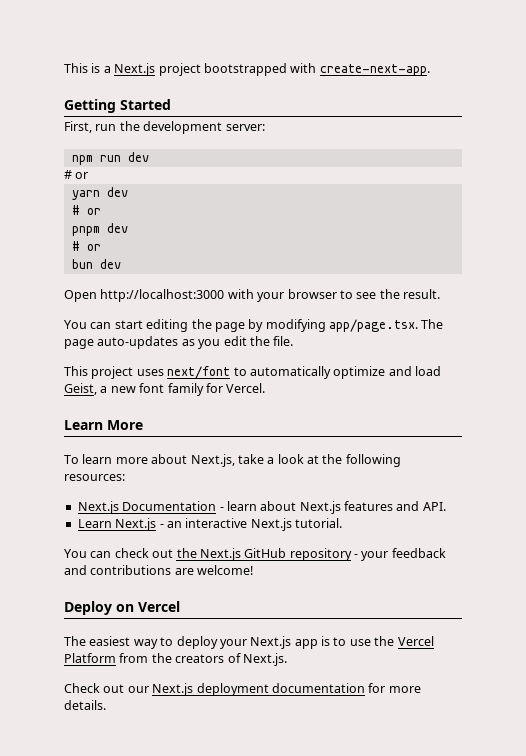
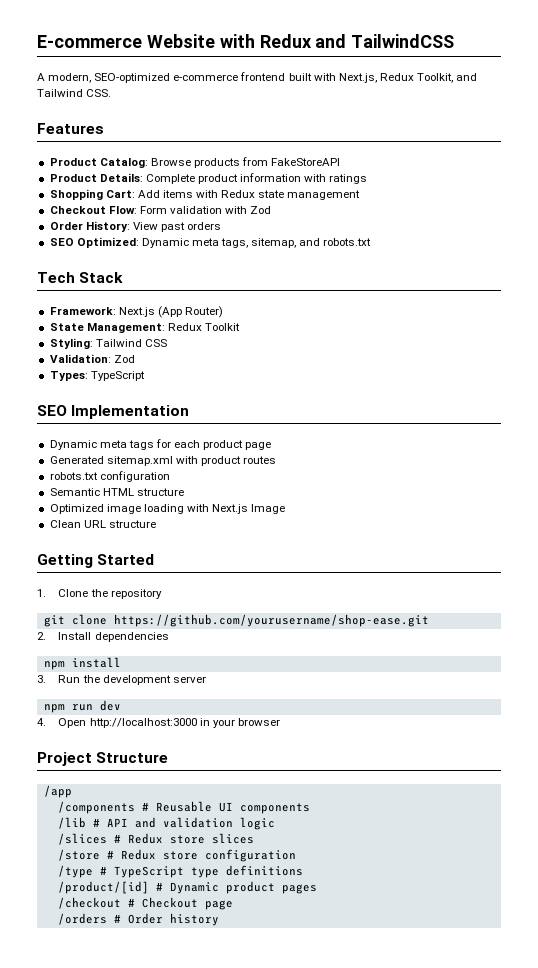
[64,63,430,76] [64,99,171,113] [64,121,117,133] This is a Next.js project bootstrapped with create-next-app. // Getting Started // First, run -> [37,34,455,48] [37,72,478,83] [37,89,112,97] [37,123,104,134] [49,157,341,168] [49,173,368,184] [49,189,361,200] [49,206,272,214] [49,221,222,232] [49,237,372,248] [37,272,124,283] [49,306,223,318] [49,323,240,333] [49,338,167,349] [49,354,135,363] [49,371,145,381] [37,405,190,419] [49,439,272,450] [49,456,277,466] [49,471,170,482] [49,488,184,496] [49,504,286,514] [49,520,156,528] [37,554,155,568] [37,589,162,599] [43,614,429,627] [37,632,169,642] [43,657,121,670] [37,675,81,683] E-commerce Website with Redux and TailwindCSS // A modern, SEO-optimized e-commerce frontend built with Next.js, Redux Toolkit, and Tailwind CSS. // Features // Product Catalog: Browse products from FakeStoreAPI // Product Details: Complete product information with ratings // Shopping Cart: Add items with Redux state management // Checkout Flow: Form validation with Zod // Order History: View past orders // SEO Optimized: Dynamic meta tags, sitemap, and robots.txt // Tech Stack // Framework: Next.js (App Router) // State Management: Redux Toolkit // Styling: Tailwind CSS // Validation: Zod // Types: TypeScript // SEO Implementation // Dynamic meta tags for each product page // Generated sitemap.xml with product routes // robots.txt configuration // Semantic HTML structure // Optimized image loading with Next.js Image // Clean URL structure // Getting Started // 1. Clone the repository // git clone https://github.com/yourusername/shop-ease.git // 2. Install dependencies // npm install // 3. Run
[225,124,265,131] server: -> [172,676,206,683] server
[64,170,89,179] [71,187,128,200] [71,205,101,215] [71,223,128,236] [71,241,101,251] [71,259,121,269] # or // yarn dev // # or // pnpm dev // # or // bun dev // -> [37,718,46,726] 4.
[227,289,254,299] with -> [199,718,210,726] in
[339,289,440,299] [64,319,444,332] [64,336,294,349] [64,366,441,379] [64,383,266,396] [64,420,143,430] [64,454,401,467] [64,474,125,481] [77,501,446,514] [77,518,342,531] [64,548,446,561] [64,565,254,575] [64,601,180,615] [64,636,434,649] [64,653,287,666] [64,683,421,696] [64,700,106,710] to see the result. // You can start editing the page by modifying app/page.tsx. The page auto-updates as you edit the file. // This project uses next/font to automatically optimize and load Geist, a new font family for Vercel. // Learn More // To learn more about Next.js, take a look at the following resources: // Next.js Documentation - learn about Next.js features and API. // Learn Next.js - an interactive Next.js tutorial. // You can check out the Next.js GitHub repository - your feedback and contributions are welcome! // Deploy on Vercel // The easiest way to deploy your Next.js app is to use the Vercel Platform from the creators of Next.js. // Check out our Next.js deployment documentation for more details. -> [37,752,169,766] [43,785,72,798] [57,801,310,814] [57,817,275,830] [57,833,254,845] [57,849,296,862] [57,865,303,878] [57,881,317,894] [57,897,233,910] [57,913,219,926] // Project Structure // /app // /components # Reusable UI components // /lib # API and validation logic // /slices # Redux store slices // /store # Redux store configuration // /type # TypeScript type definitions // /product/[id] # Dynamic product pages // /checkout # Checkout page // /orders # Order history

